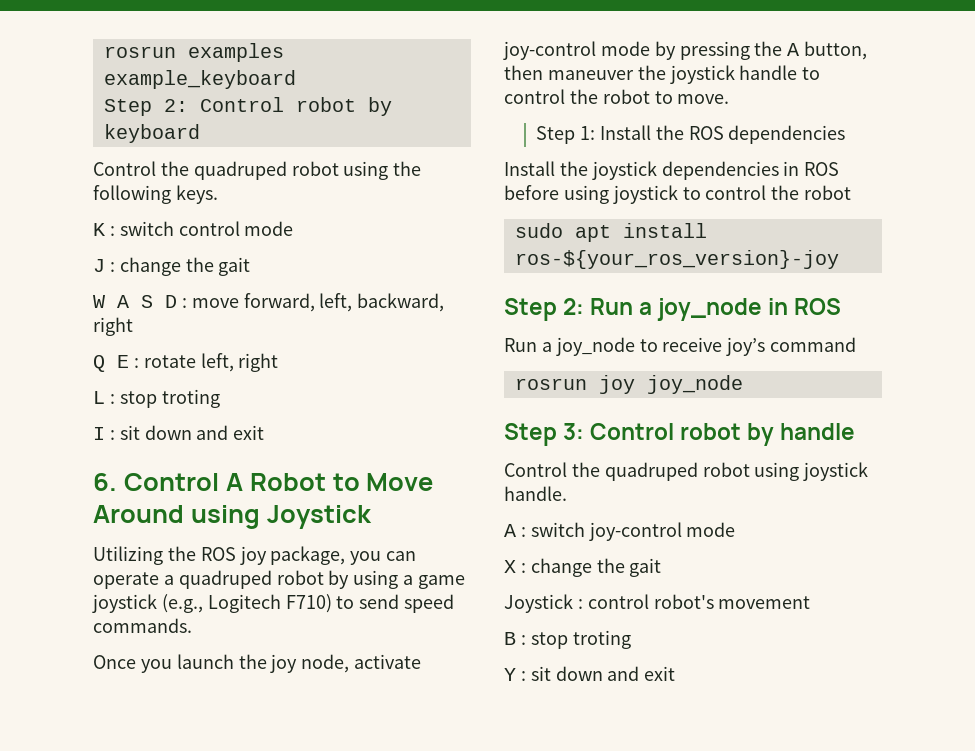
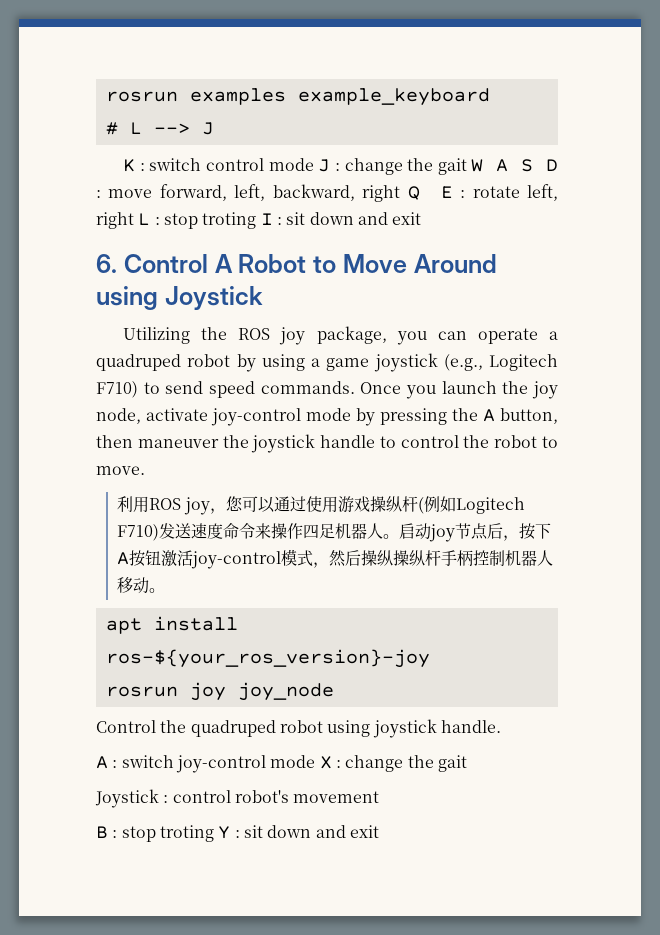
[103,97,392,116] [103,124,200,143] [93,161,422,180] [93,185,218,204] Step 2: Control robot by keyboard // Control the quadruped robot using the following keys. -> [105,122,214,135] # L --> J
(294, 228) // -> (314, 164) none
(251, 266) // -> (467, 166) none
(133, 326) // -> (401, 193) none
(279, 362) // -> (134, 220) none
(220, 398) // -> (257, 220) none
(192, 625) // -> (355, 387) none
[536,125,846,144] [504,161,840,180] [504,185,852,204] [514,223,707,242] [514,250,839,269] [504,298,842,321] [504,337,857,356] [514,375,743,394] [504,423,856,446] Step 1: Install the ROS dependencies // Install the joystick dependencies in ROS before using joystick to control the robot // sudo apt install ros-${your_ros_version}-joy // Step 2: Run a joy_node in ROS // Run a joy_node to receive joy’s command // rosrun joy joy_node // Step 3: Control robot by handle -> [117,496,525,515] [117,523,552,542] [117,549,554,569] [117,577,166,594] [105,616,238,634] [105,649,430,668] [105,682,334,701] 利用ROS joy，您可以通过使用游戏操纵杆(例如Logitech F710)发送速度命令来操作四足机器人。启动joy节点后，按下A按钮激活joy-control模式，然后操纵操纵杆手柄控制机器人移动。 // apt install ros-${your_ros_version}-joy // rosrun joy joy_node
(736, 529) // -> (316, 761) none
(631, 639) // -> (214, 833) none

